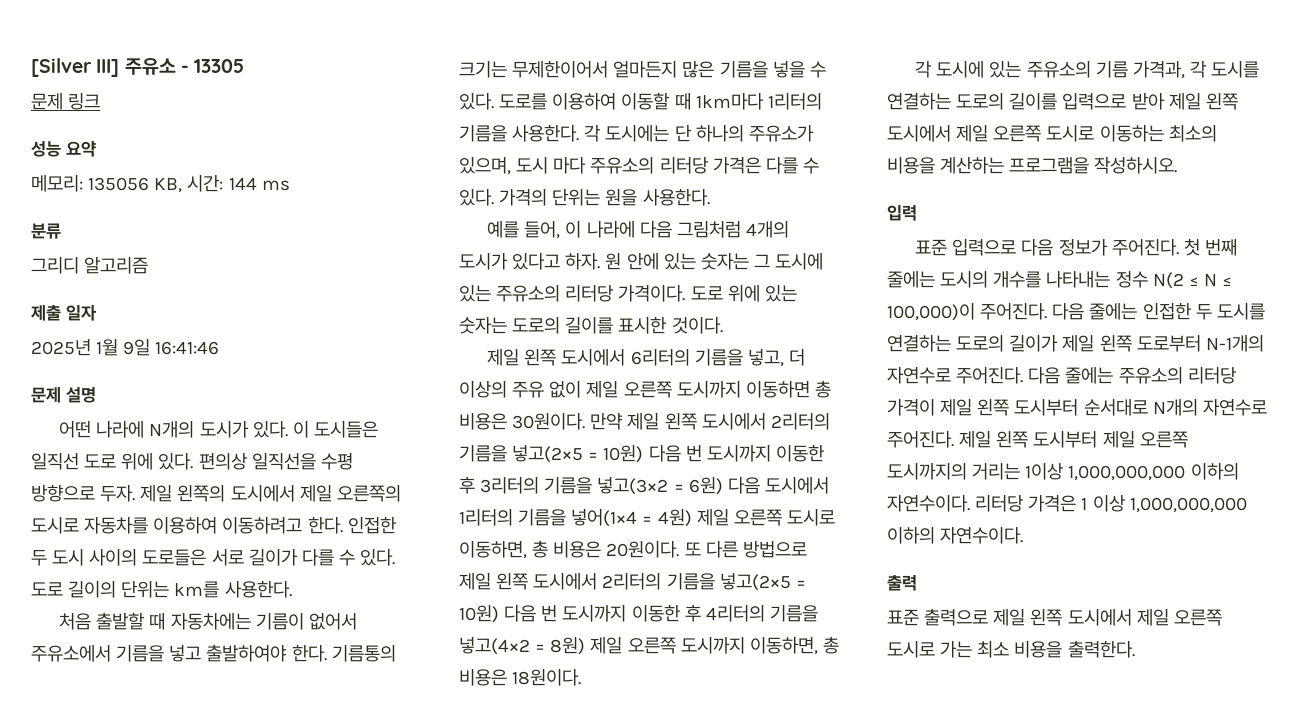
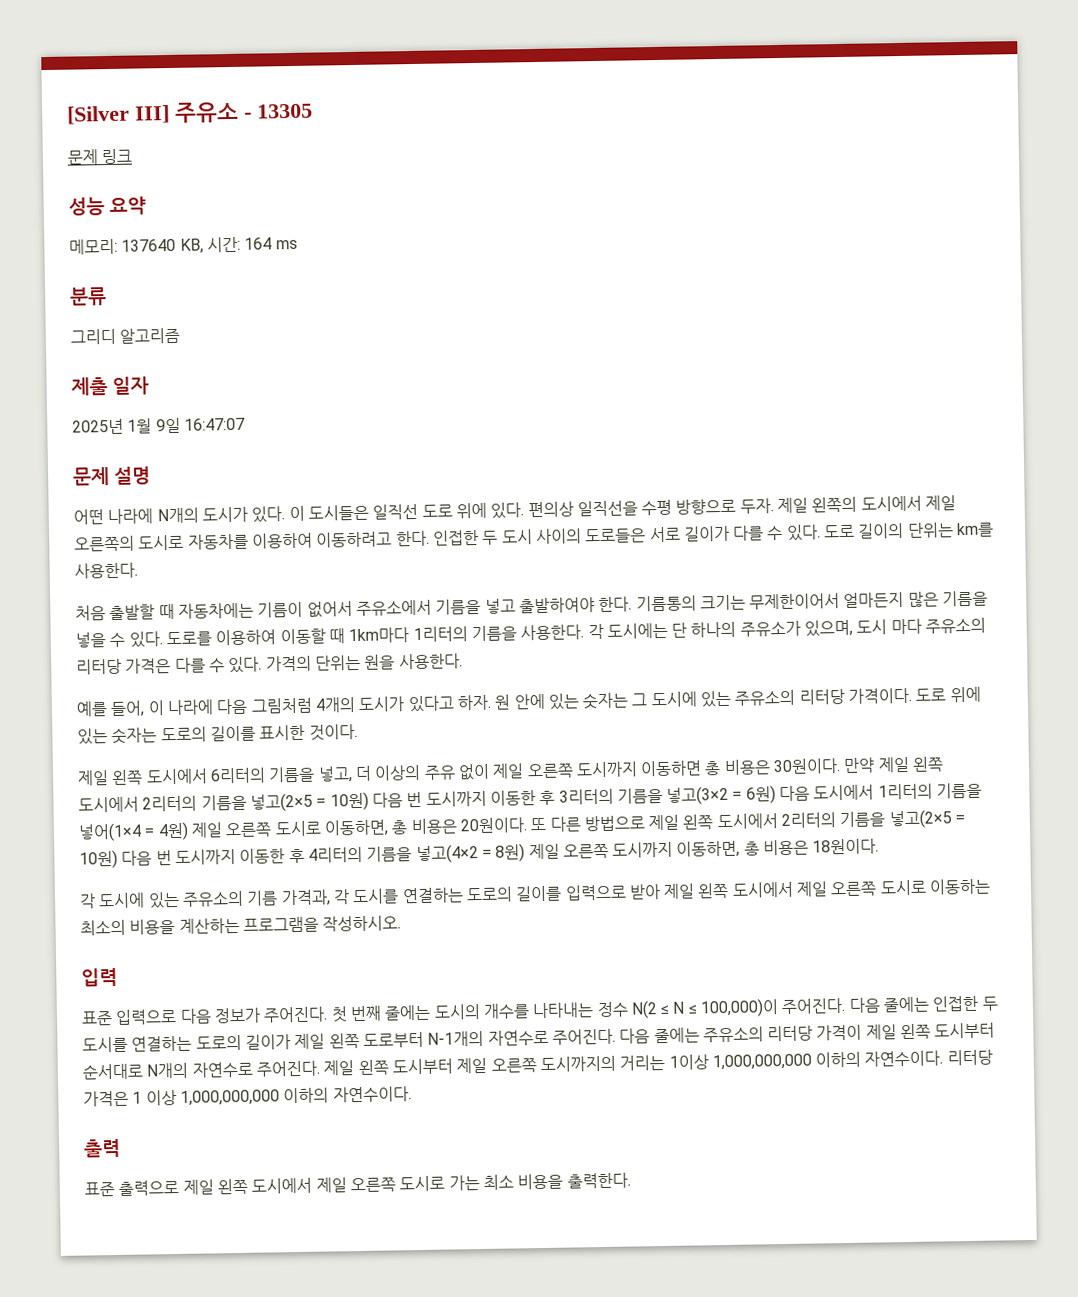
[88,177,150,191] 135056 -> [121,238,177,252] 137640
[228,177,257,190] 144 -> [244,237,273,250] 164
[155,341,220,355] 16:41:46 -> [183,417,245,431] 16:47:07

